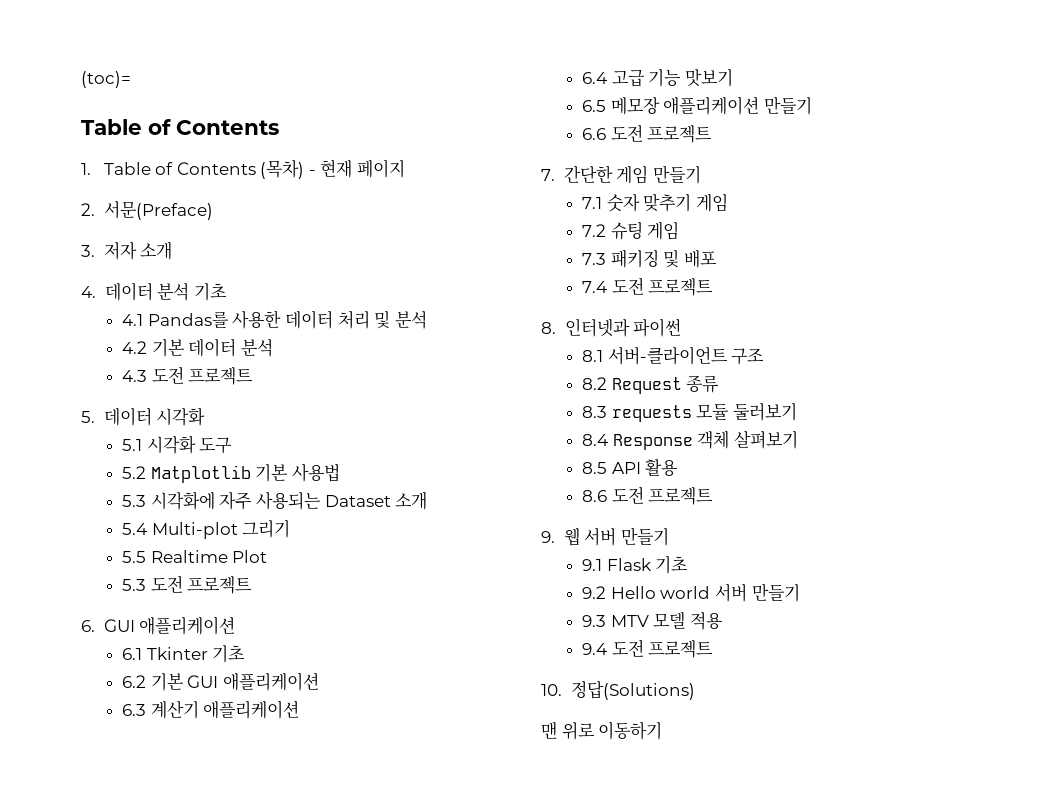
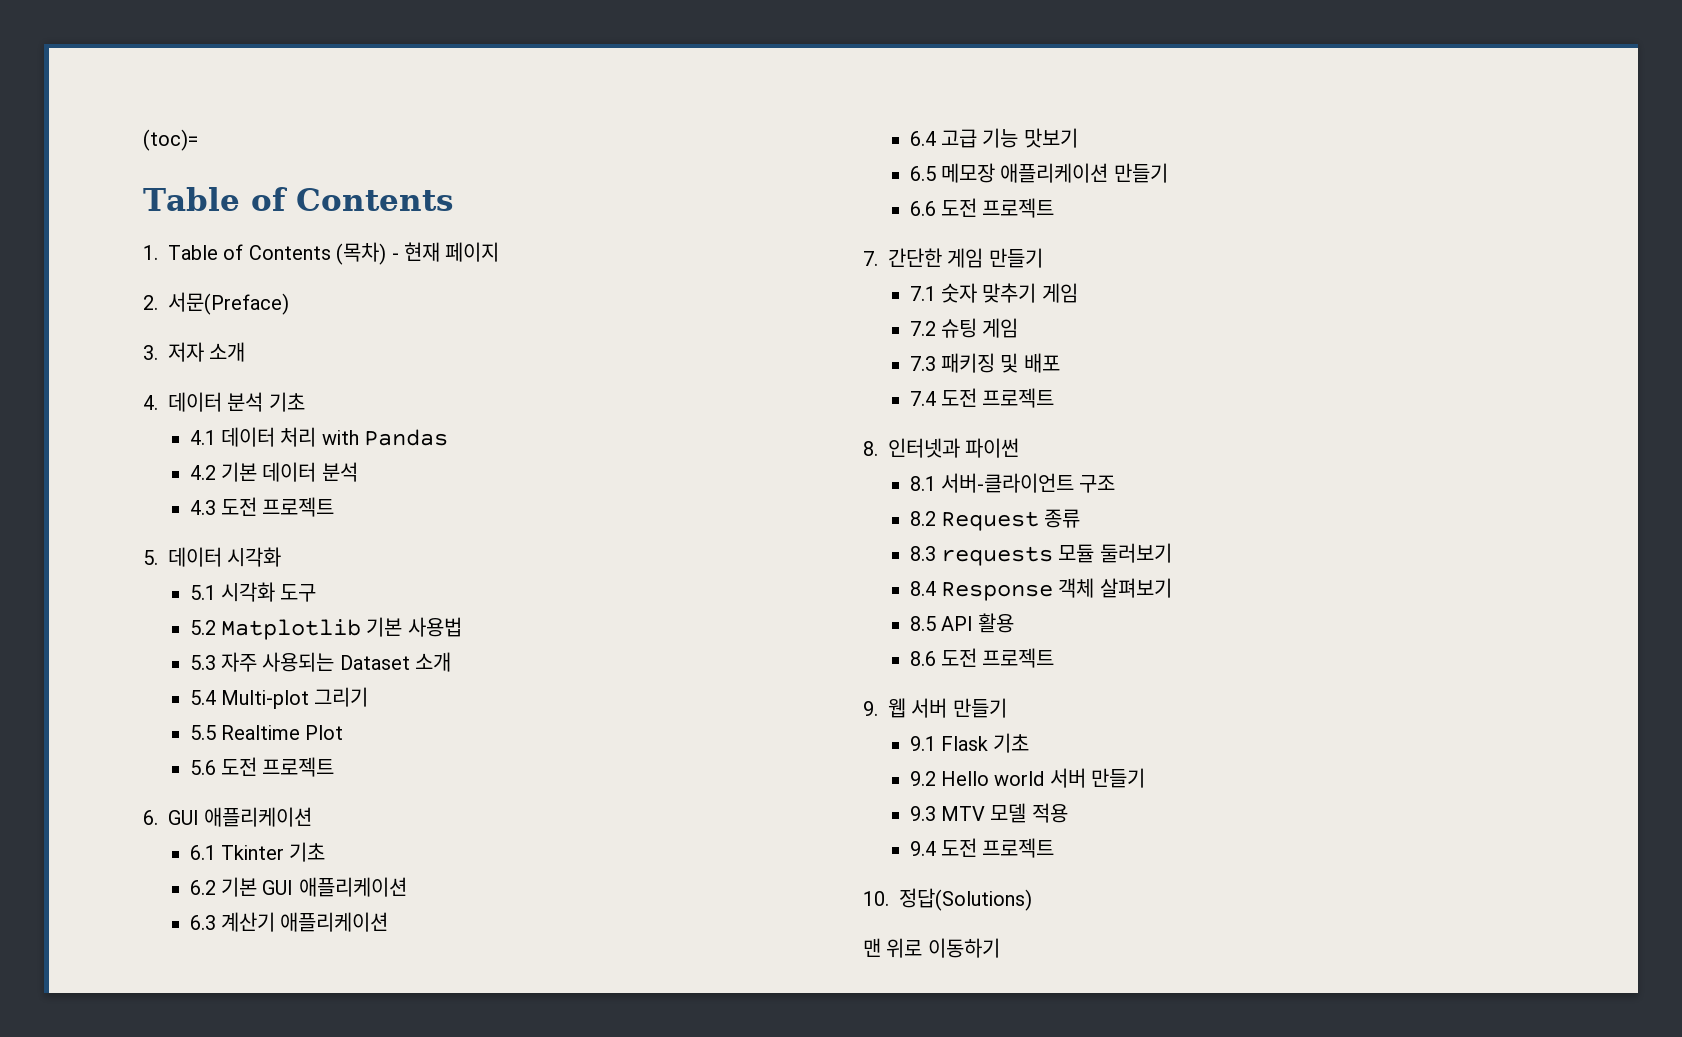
[147,310,427,329] Pandas를 사용한 데이터 처리 및 분석 -> [220,427,449,447] 데이터 처리 with Pandas
[150,491,215,510] 시각화에 -> (216, 662) none
[122,579,147,591] 5.3 -> [189,760,216,775] 5.6

